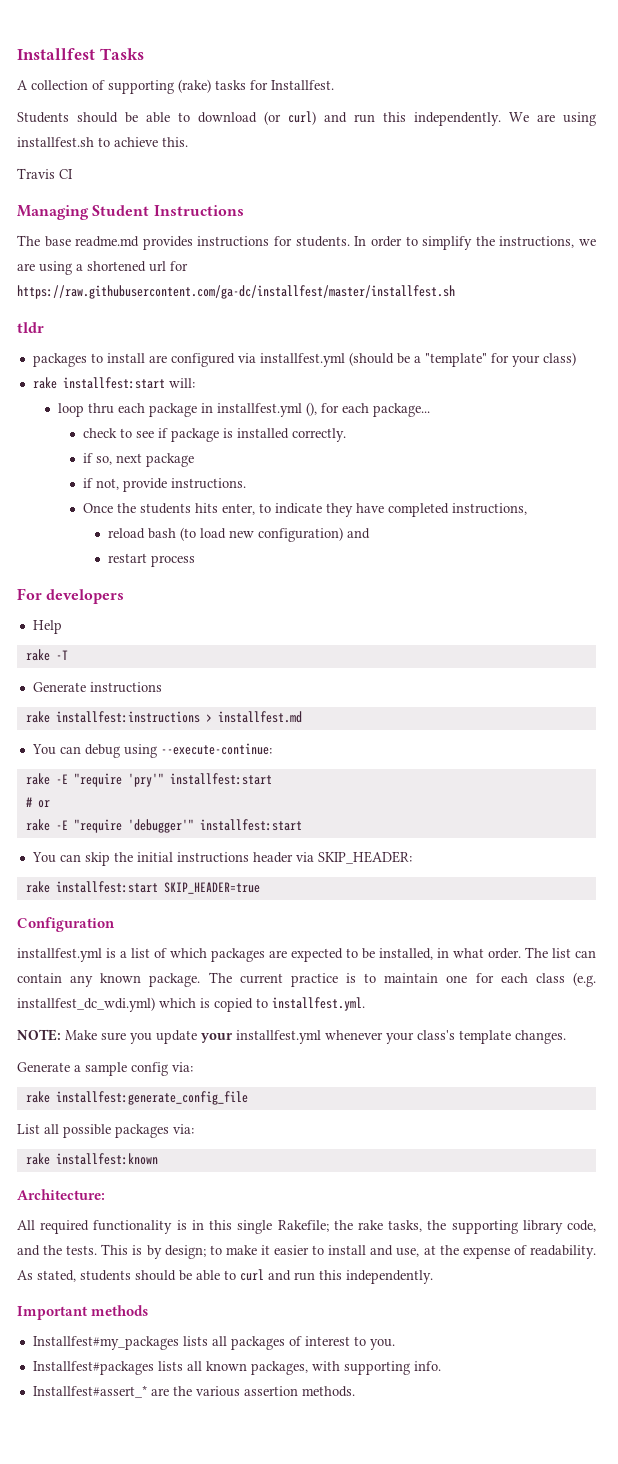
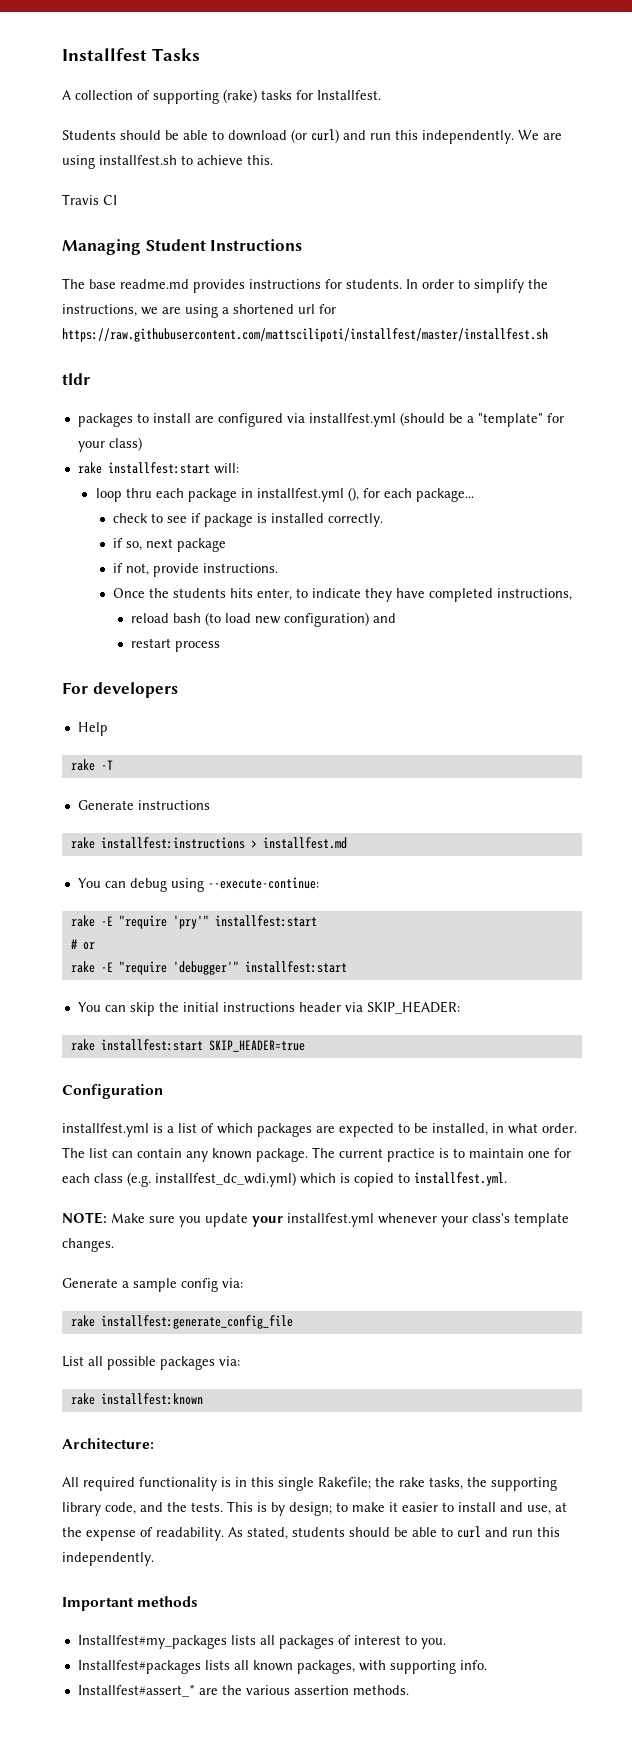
[17,285,455,299] https://raw.githubusercontent.com/ga-dc/installfest/master/installfest.sh -> [62,328,548,342] https://raw.githubusercontent.com/mattscilipoti/installfest/master/installfest.sh

